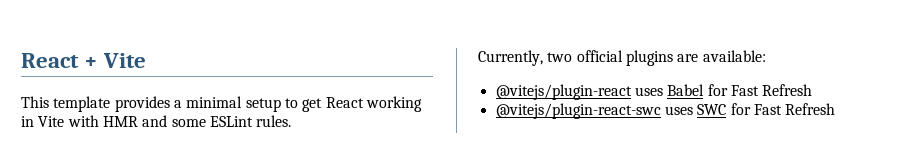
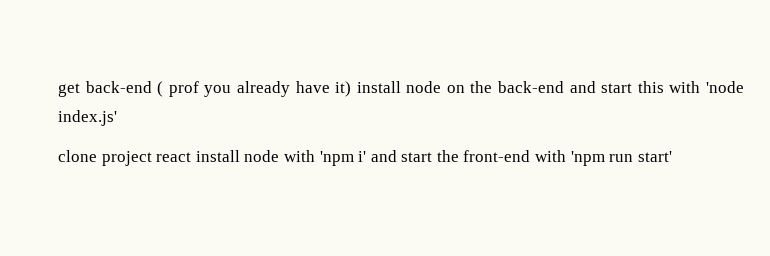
[21,53,147,68] [21,96,422,112] [21,115,292,127] [478,50,766,66] [495,84,813,100] [495,103,836,119] React + Vite // This template provides a minimal setup to get React working in Vite with HMR and some ESLint rules. // Currently, two official plugins are available: // @vitejs/plugin-react uses Babel for Fast Refresh // @vitejs/plugin-react-swc uses SWC for Fast Refresh -> [58,81,744,97] [58,110,117,126] [58,150,672,166] get back-end ( prof you already have it) install node on the back-end and start this with 'node index.js' // clone project react install node with 'npm i' and start the front-end with 'npm run start'

